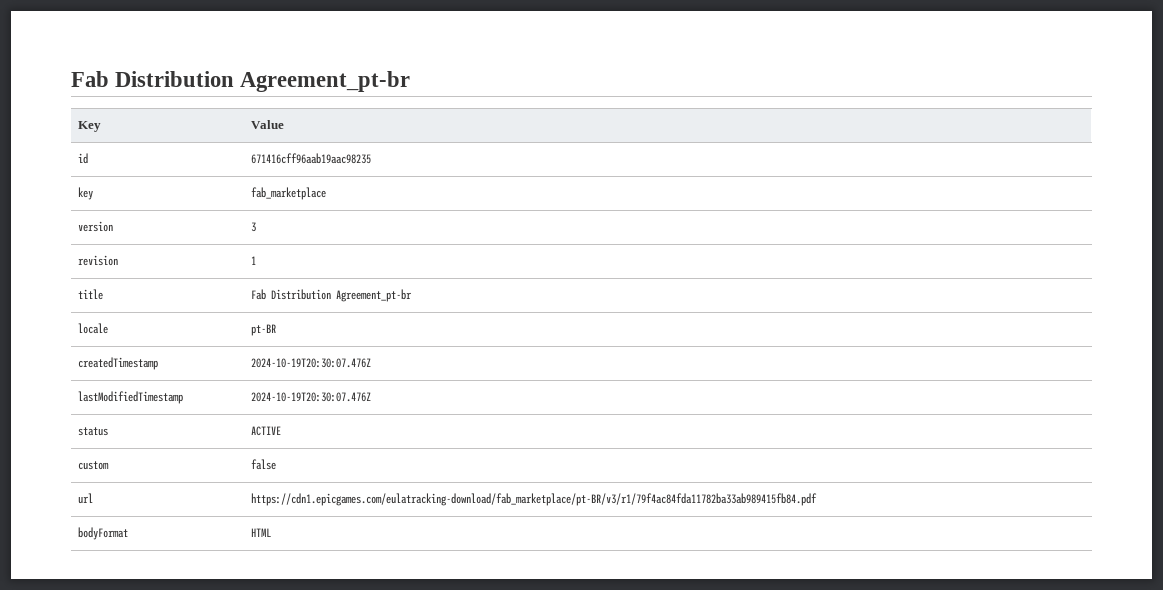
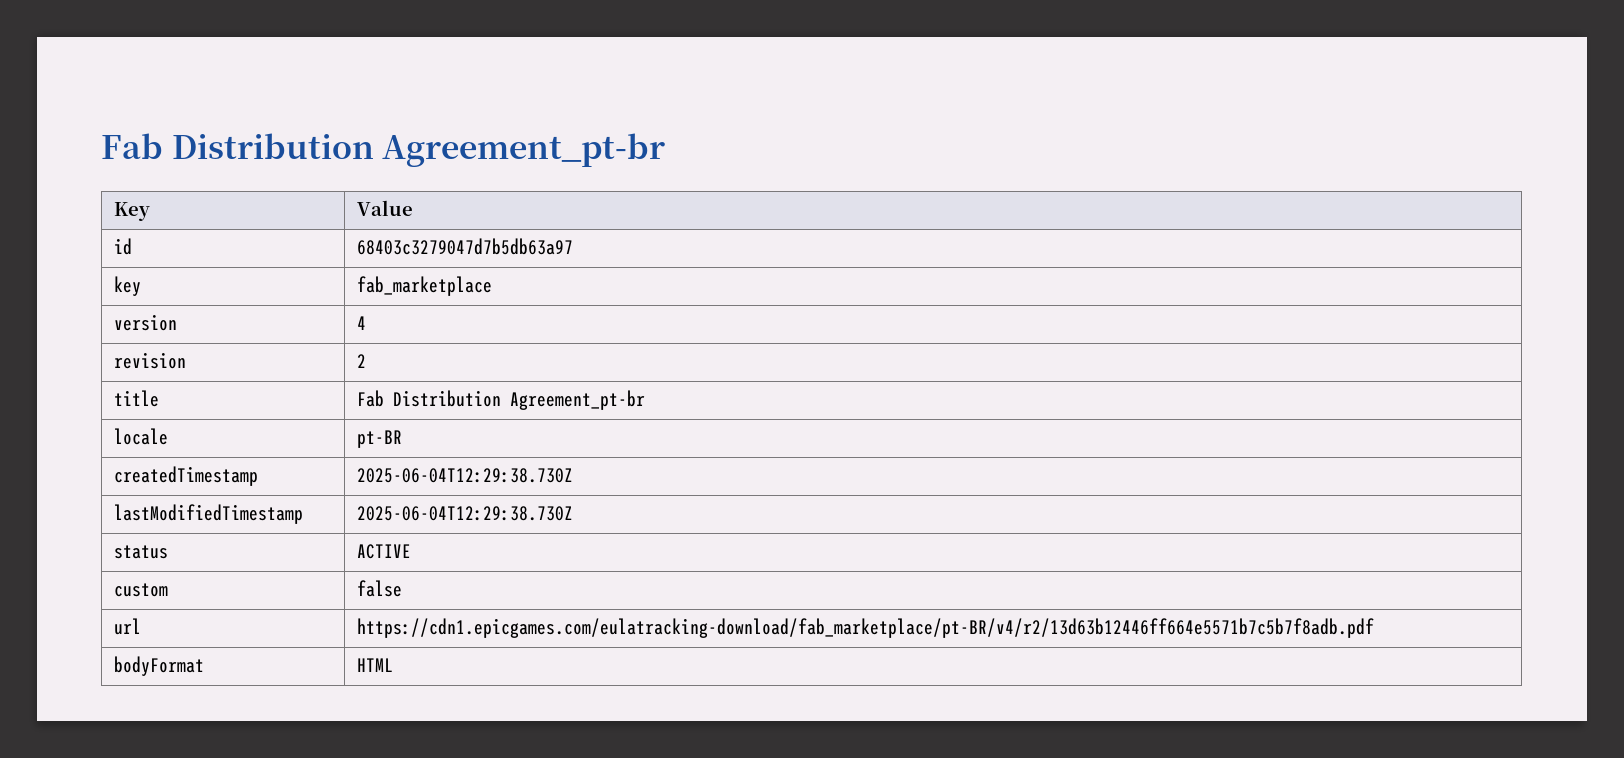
[250,153,371,164] 671416cff96aab19aac98235 -> [356,238,573,255] 68403c3279047d7b5db63a97
[250,222,256,232] 3 -> [356,316,366,330] 4
[250,256,256,265] 1 -> [356,354,366,368] 2
[250,358,371,368] 2024-10-19T20:30:07.476Z -> [356,468,573,483] 2025-06-04T12:29:38.730Z
[250,392,371,402] 2024-10-19T20:30:07.476Z -> [356,506,573,521] 2025-06-04T12:29:38.730Z
[250,493,817,506] https://cdn1.epicgames.com/eulatracking-download/fab_marketplace/pt-BR/v3/r1/79f4ac84fda11782ba33ab989415fb84.pdf -> [356,618,1374,638] https://cdn1.epicgames.com/eulatracking-download/fab_marketplace/pt-BR/v4/r2/13d63b12446ff664e5571b7c5b7f8adb.pdf

